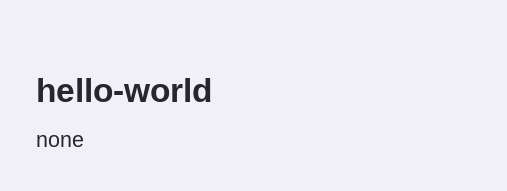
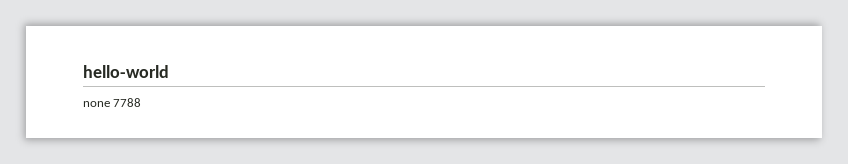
(84, 141) none -> [113,98,142,107] 7788

